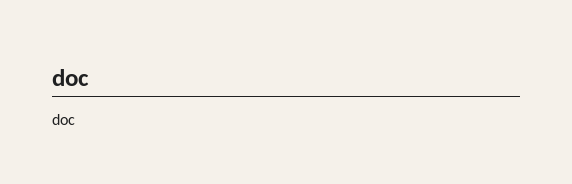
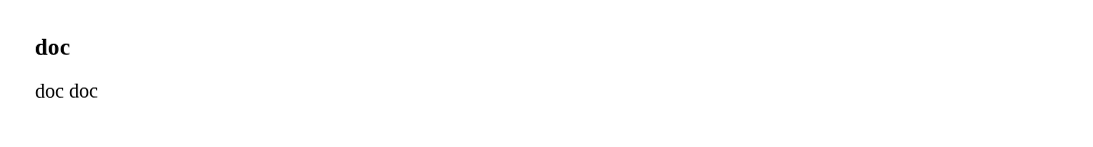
(75, 119) none -> [69,83,100,98] doc

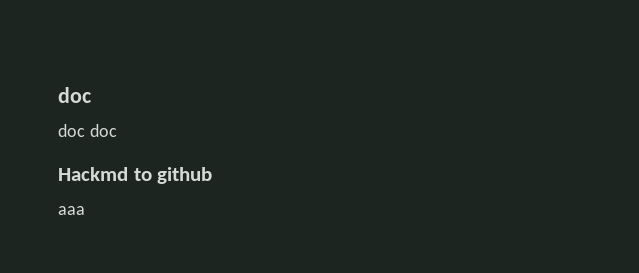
(100, 90) none -> [58,167,213,184] [58,206,85,215] // Hackmd to github // aaa

